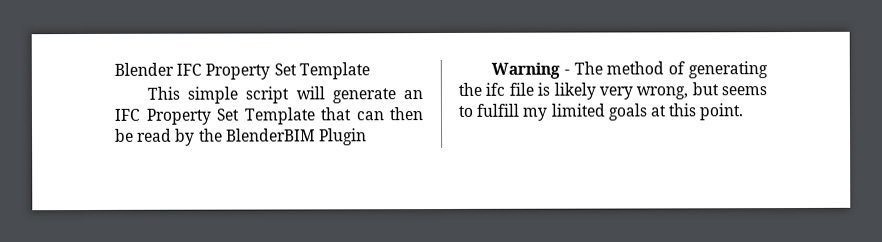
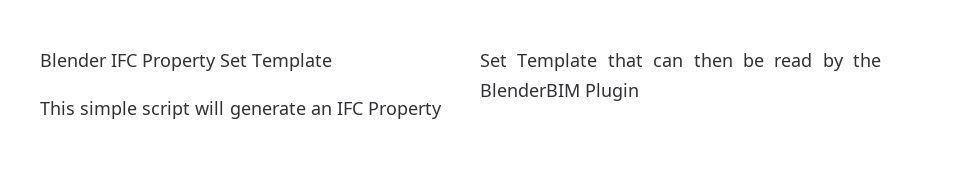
[490,61,768,79] [458,82,767,100] [458,103,744,121] // Warning - The method of generating the ifc file is likely very wrong, but seems to fulfill my limited goals at this point. -> (639, 92) none

